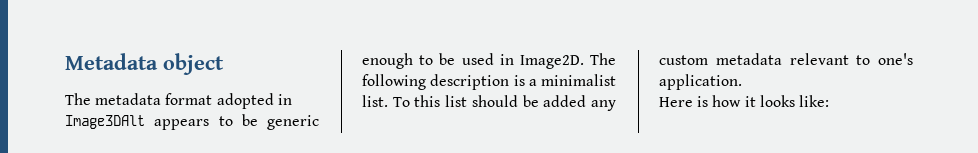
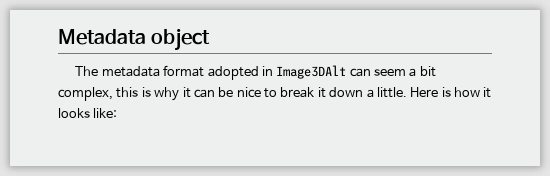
[154,114,319,130] [362,53,616,69] [362,74,616,90] [362,95,616,111] [659,53,913,65] [659,74,742,90] appears to be generic enough to be used in Image2D. The following description is a minimalist list. To this list should be added any custom metadata relevant to one's application. // -> [349,66,436,77] [58,87,407,101] can seem a bit complex, this is why it can be nice to break it down a little.

